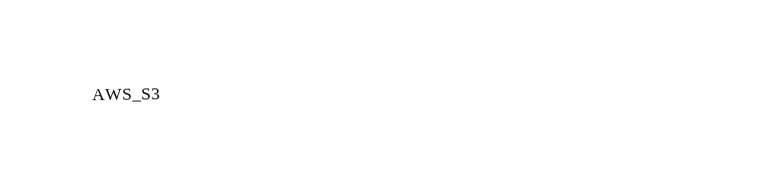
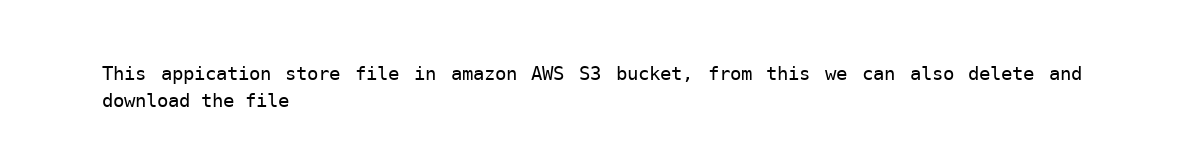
[92,88,161,103] AWS_S3 -> [102,66,1083,84] [102,93,289,107] This appication store file in amazon AWS S3 bucket, from this we can also delete and download the file

